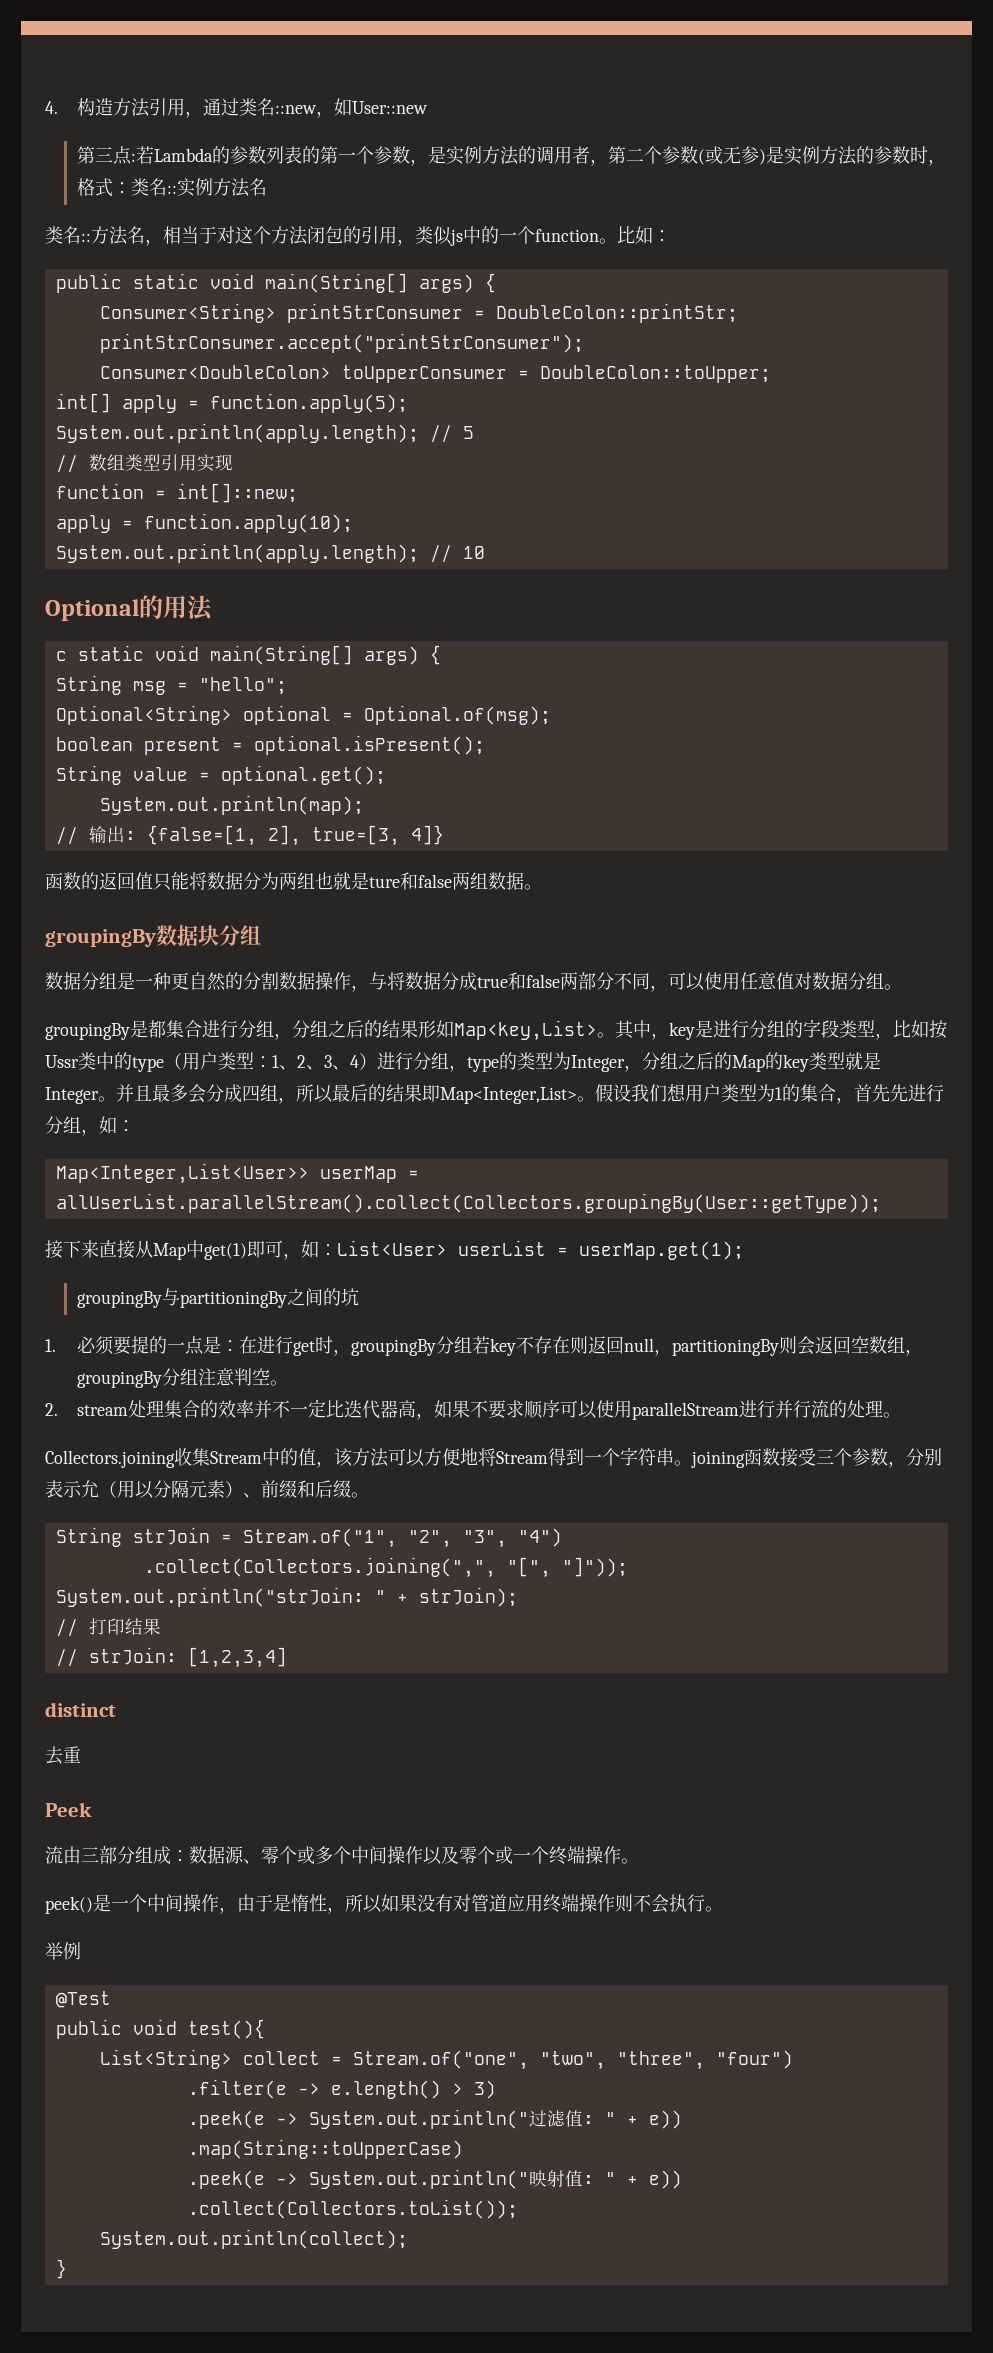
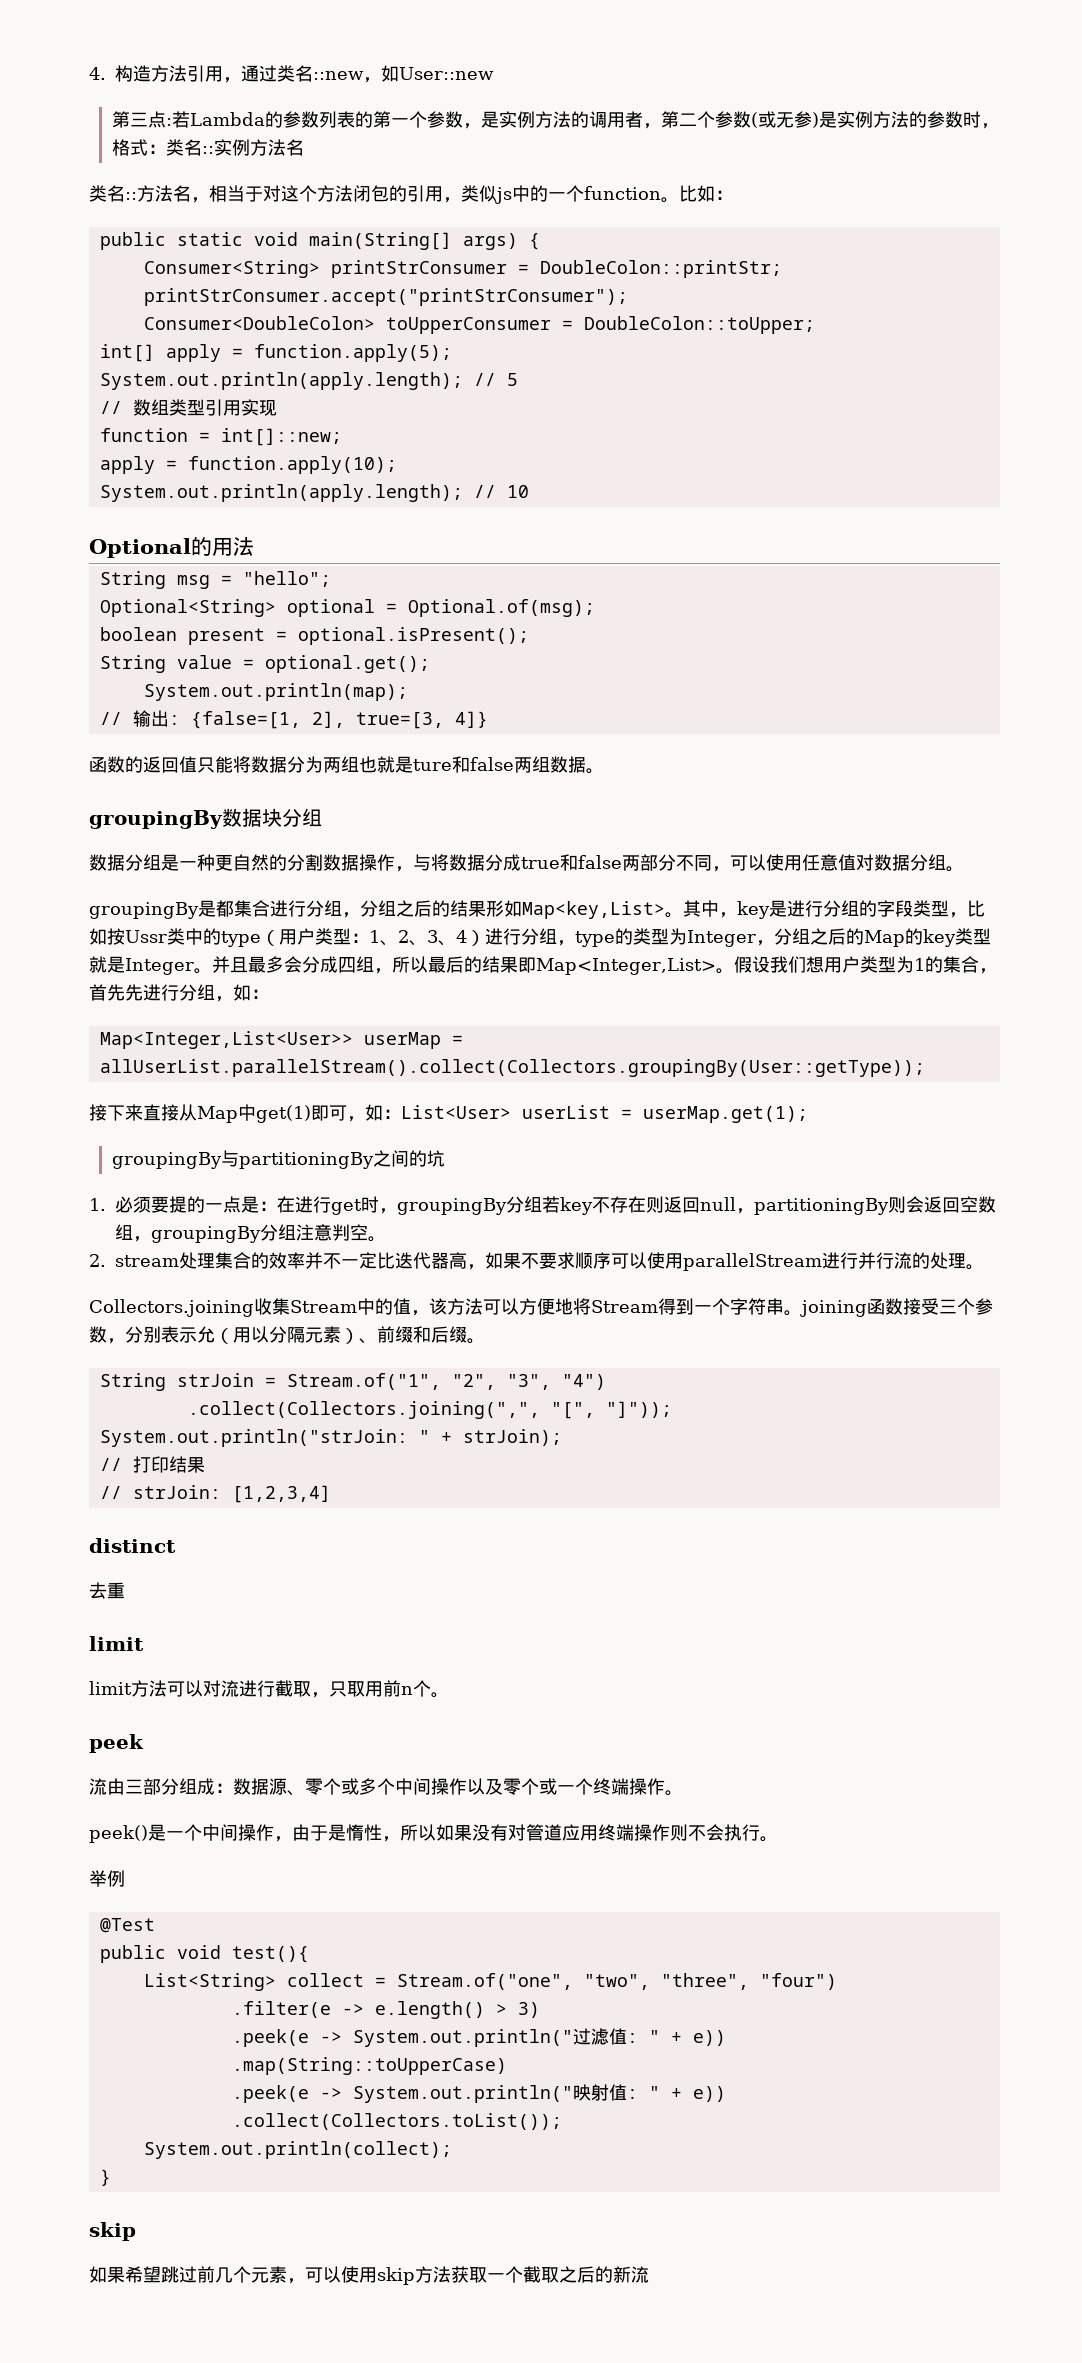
[55,645,441,665] // c static void main(String[] args) { -> (254, 546) none
[45,1802,92,1817] Peek -> [89,1636,144,1651] [89,1680,449,1698] [89,1734,144,1753] limit // limit方法可以对流进行截取，只取用前n个。 // peek
(67, 2269) none -> [89,2222,136,2241] [89,2266,649,2285] // skip // 如果希望跳过前几个元素，可以使用skip方法获取一个截取之后的新流

